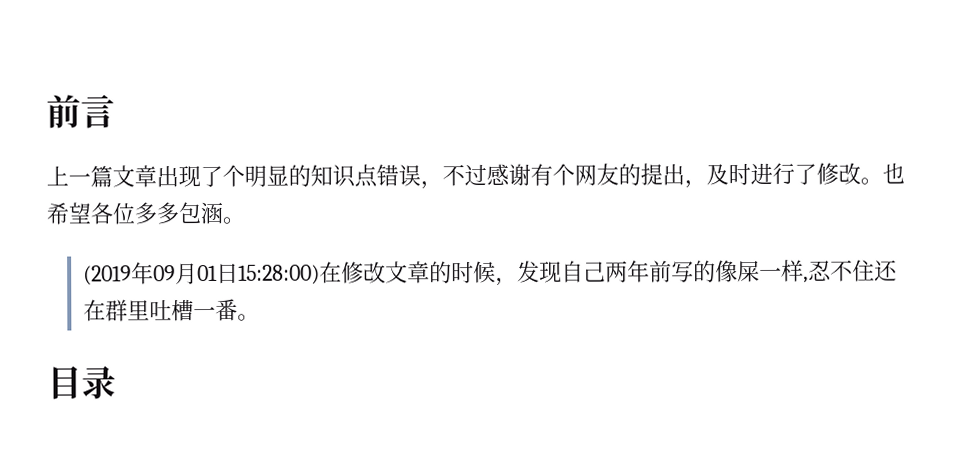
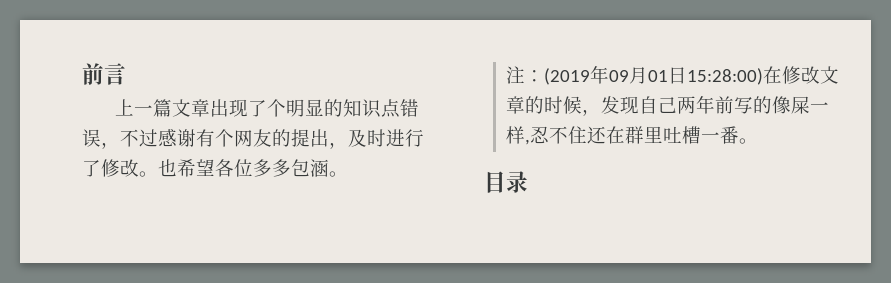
(245, 220) none -> [505,66,544,84] 注：

